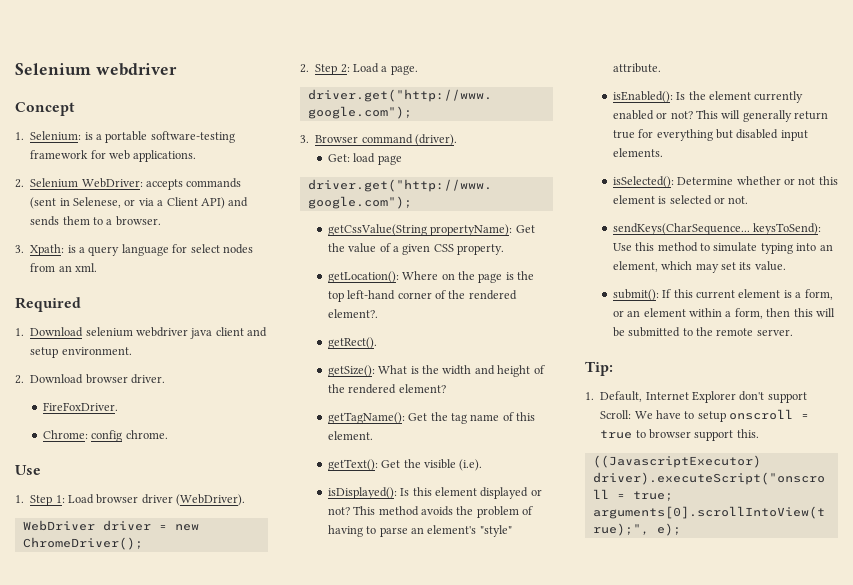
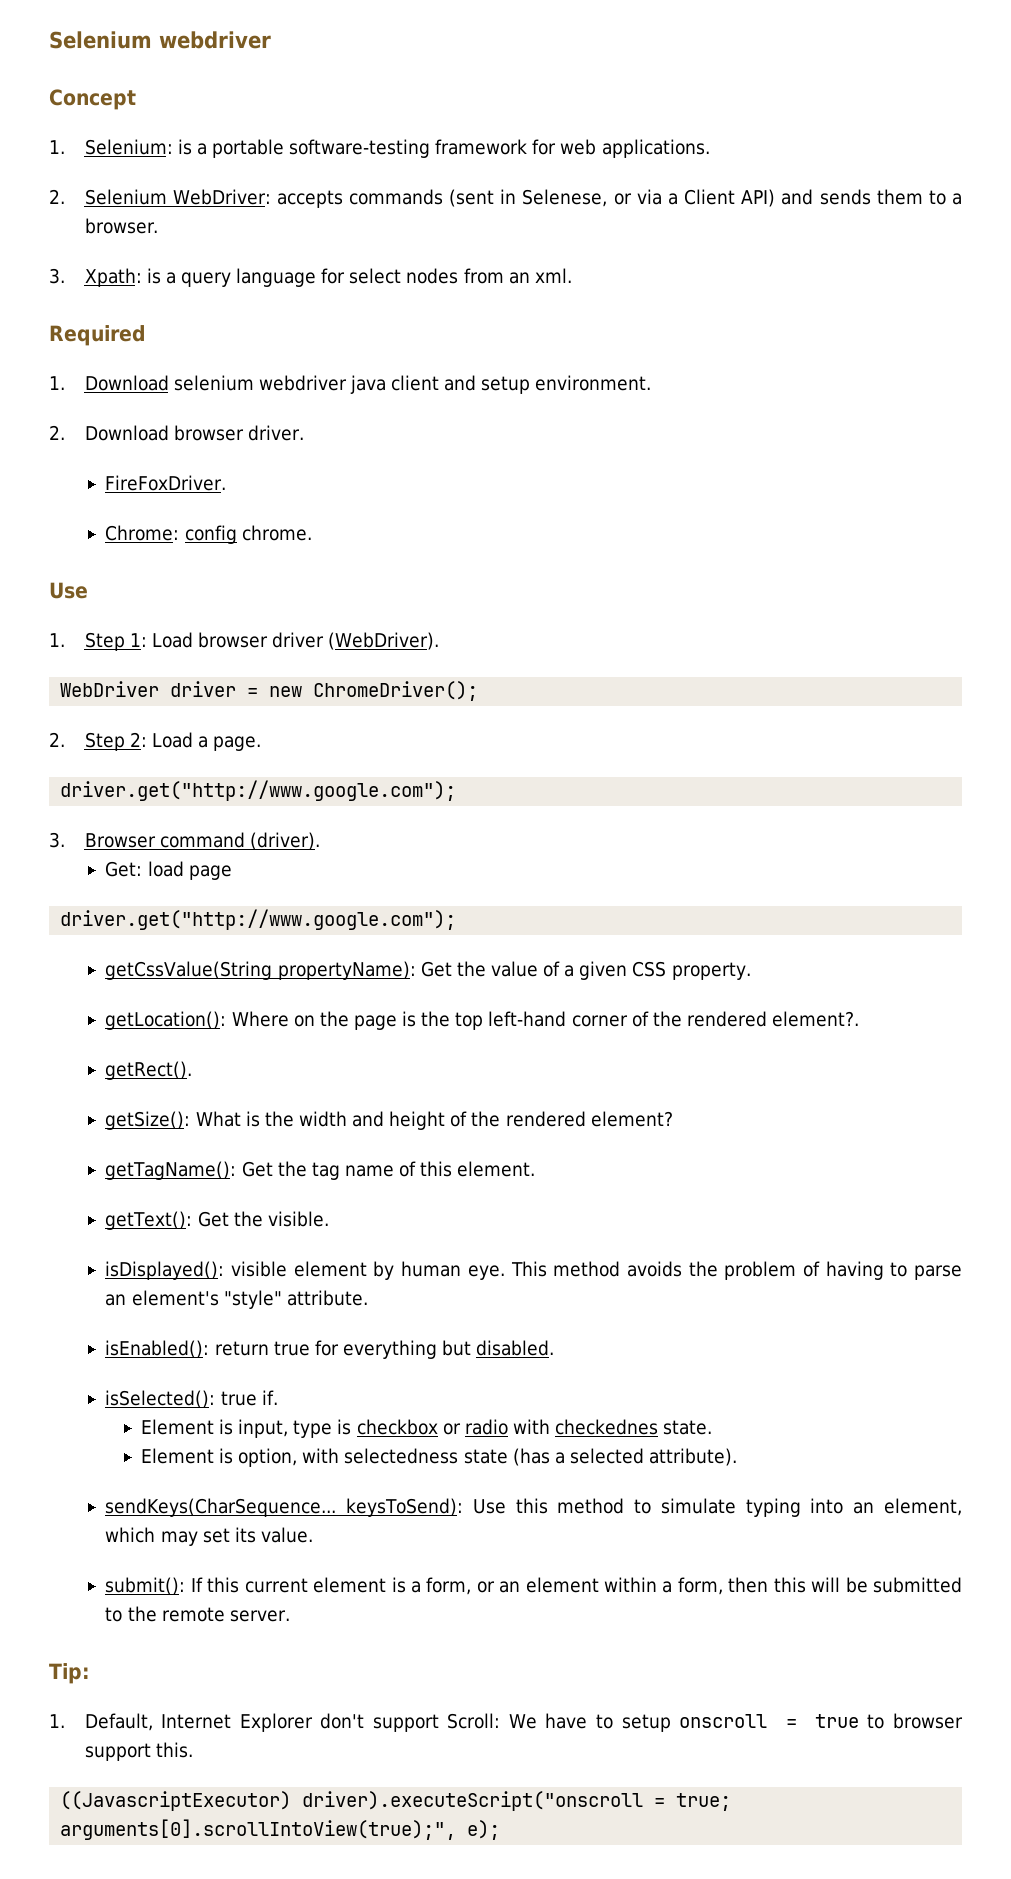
[424,459,483,471] visible (i.e). -> [267,1211,329,1227] visible.
[400,487,542,499] [327,507,350,515] Is this element displayed or not? -> [231,1261,505,1280] visible element by human eye.
[676,91,804,103] [612,110,792,122] Is the element currently enabled or not? This will generally -> (210, 1349) none
[736,129,808,141] [612,148,663,157] [612,176,838,188] [612,195,749,205] disabled input elements. // isSelected(): Determine whether or not this element is selected or not. -> [476,1340,555,1356] [105,1390,278,1408] [140,1419,713,1438] [140,1448,738,1467] disabled. // isSelected(): true if. // Element is input, type is checkbox or radio with checkednes state. // Element is option, with selectedness state (has a selected attribute).

